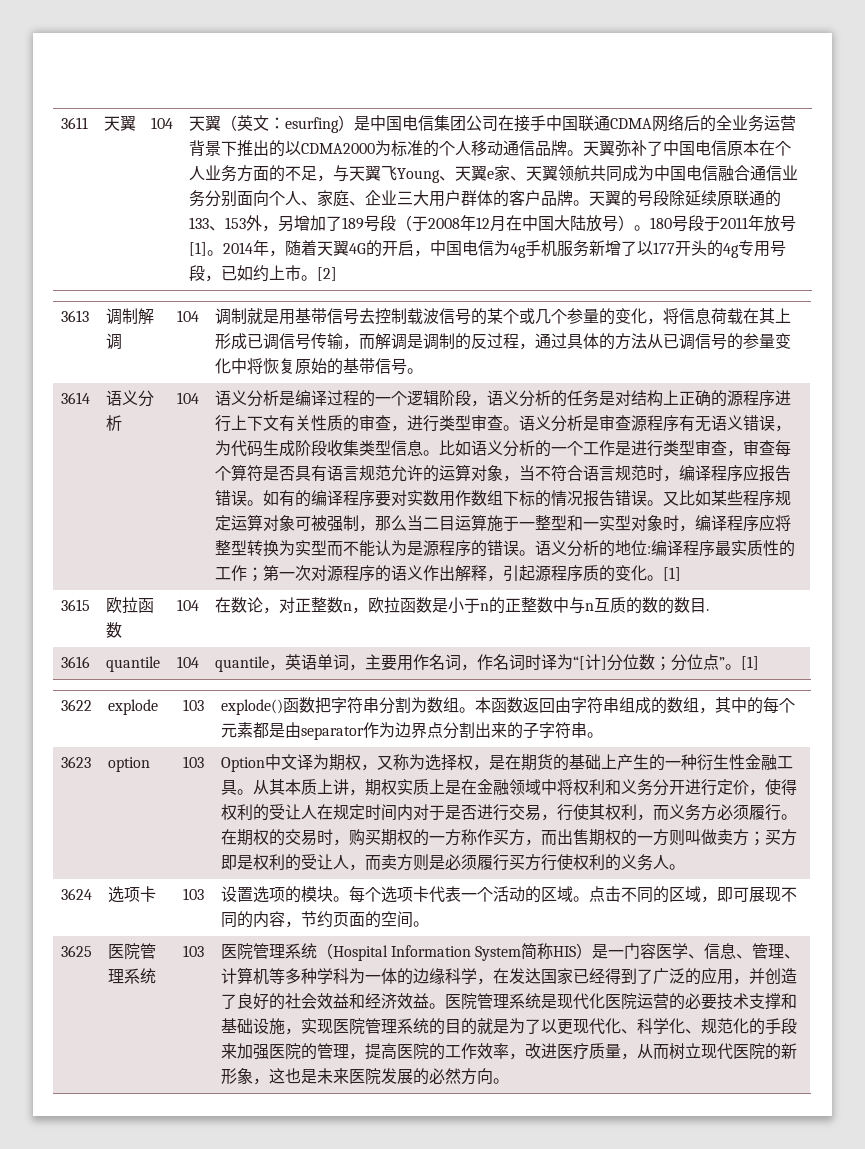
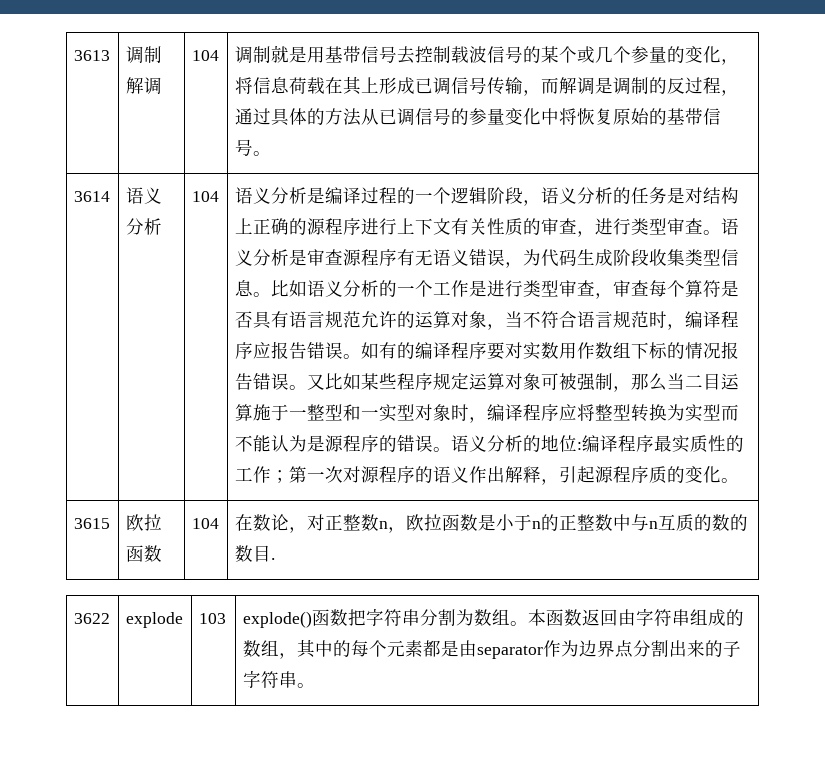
[60,117,88,129] [103,116,136,131] [150,117,173,129] [188,114,796,133] [188,140,791,157] [188,165,798,183] [188,190,781,207] [188,215,796,232] [188,240,786,258] [188,265,337,282] 3611 | 天翼 | 104 | 天翼（英文：esurfing）是中国电信集团公司在接手中国联通CDMA网络后的全业务运营背景下推出的以CDMA2000为标准的个人移动通信品牌。天翼弥补了中国电信原本在个人业务方面的不足，与天翼飞Young、天翼e家、天翼领航共同成为中国电信融合通信业务分别面向个人、家庭、企业三大用户群体的客户品牌。天翼的号段除延续原联通的133、153外，另增加了189号段（于2008年12月在中国大陆放号）。180号段于2011年放号[1]。2014年，随着天翼4G的开启，中国电信为4g手机服务新增了以177开头的4g专用号段，已如约上市。[2] // -> (73, 55) none
[662,567,681,581] [1] -> (739, 480) none
[60,656,90,668] [105,656,160,672] [176,656,199,668] [214,654,759,672] // 3616 | quantile | 104 | quantile，英语单词，主要用作名词，作名词时译为“[计]分位数；分位点”。[1] -> (275, 559) none
[60,756,91,768] [107,757,150,772] [182,756,204,768] [220,754,793,772] [220,779,797,796] [220,804,797,821] [220,829,797,846] [220,854,685,871] [60,888,92,900] [107,886,156,903] [182,888,204,900] [220,886,797,903] [220,911,429,928] [60,945,92,957] [107,943,156,960] [107,968,156,984] [182,945,204,957] [220,943,801,961] [220,967,797,985] [220,993,797,1010] [220,1018,797,1035] [220,1043,797,1060] [220,1068,509,1085] // 3623 | option | 103 | Option中文译为期权，又称为选择权，是在期货的基础上产生的一种衍生性金融工具。从其本质上讲，期权实质上是在金融领域中将权利和义务分开进行定价，使得权利的受让人在规定时间内对于是否进行交易，行使其权利，而义务方必须履行。在期权的交易时，购买期权的一方称作买方，而出售期权的一方则叫做卖方；买方即是权利的受让人，而卖方则是必须履行买方行使权利的义务人。 // 3624 | 选项卡 | 103 | 设置选项的模块。每个选项卡代表一个活动的区域。点击不同的区域，即可展现不同的内容，节约页面的空间。 // 3625 | 医院管理系统 | 103 | 医院管理系统（Hospital Information System简称HIS）是一门容医学、信息、管理、计算机等多种学科为一体的边缘科学，在发达国家已经得到了广泛的应用，并创造了良好的社会效益和经济效益。医院管理系统是现代化医院运营的必要技术支撑和基础设施，实现医院管理系统的目的就是为了以更现代化、科学化、规范化的手段来加强医院的管理，提高医院的工作效率，改进医疗质量，从而树立现代医院的新形象，这也是未来医院发展的必然方向。 -> (315, 685) none

